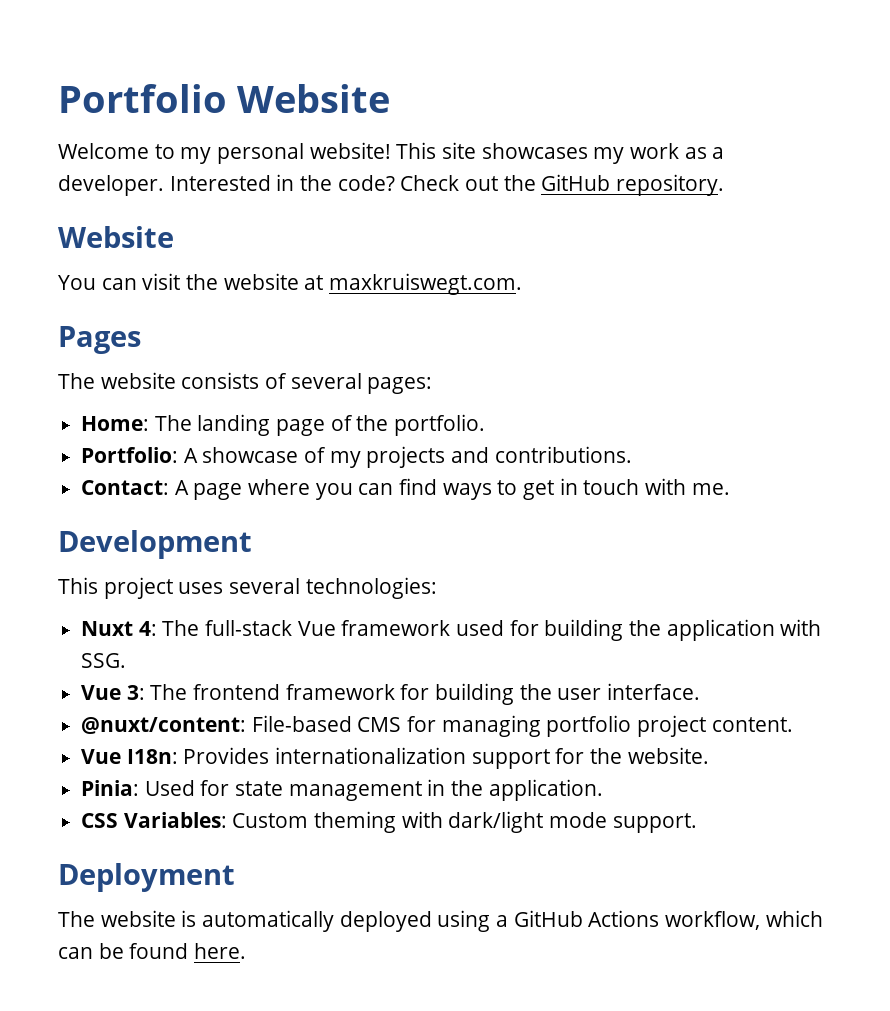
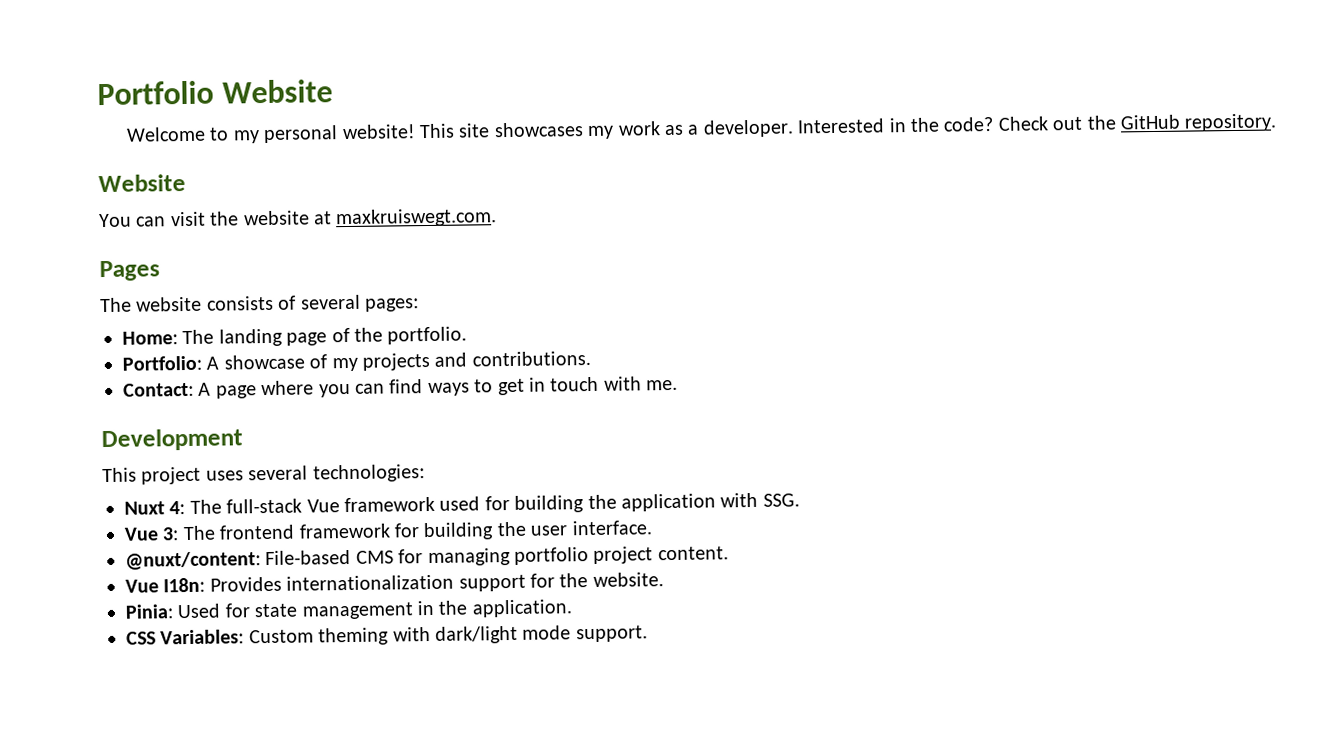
[58,863,235,892] [58,910,823,932] [58,943,247,959] // Deployment // The website is automatically deployed using a GitHub Actions workflow, which can be found here. -> (648, 634) none

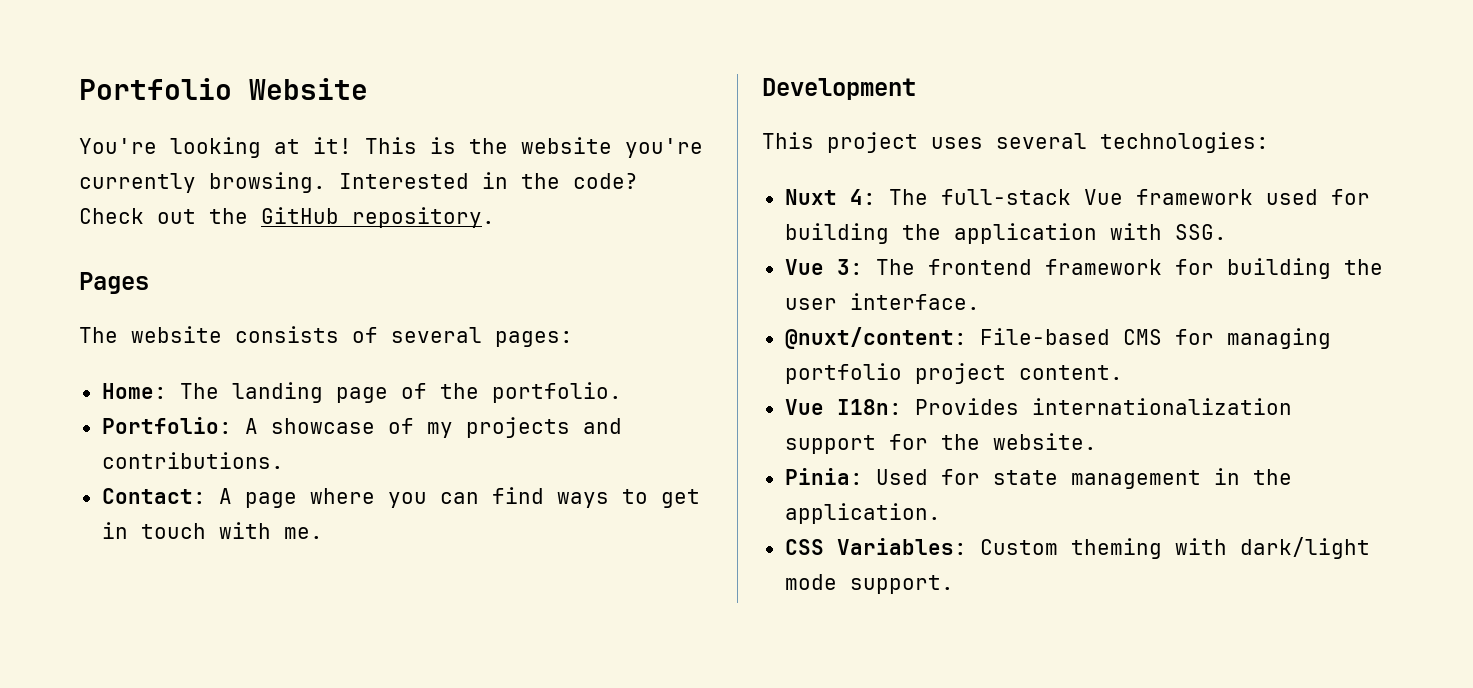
[126,119,794,144] Welcome to my personal website! This site showcases my work as a developer. -> [79,137,703,158] [79,172,326,193] You're looking at it! This is the website you're currently browsing.
[98,173,186,193] [98,208,498,228] // Website // You can visit the website at maxkruiswegt.com. -> (495, 217) none

